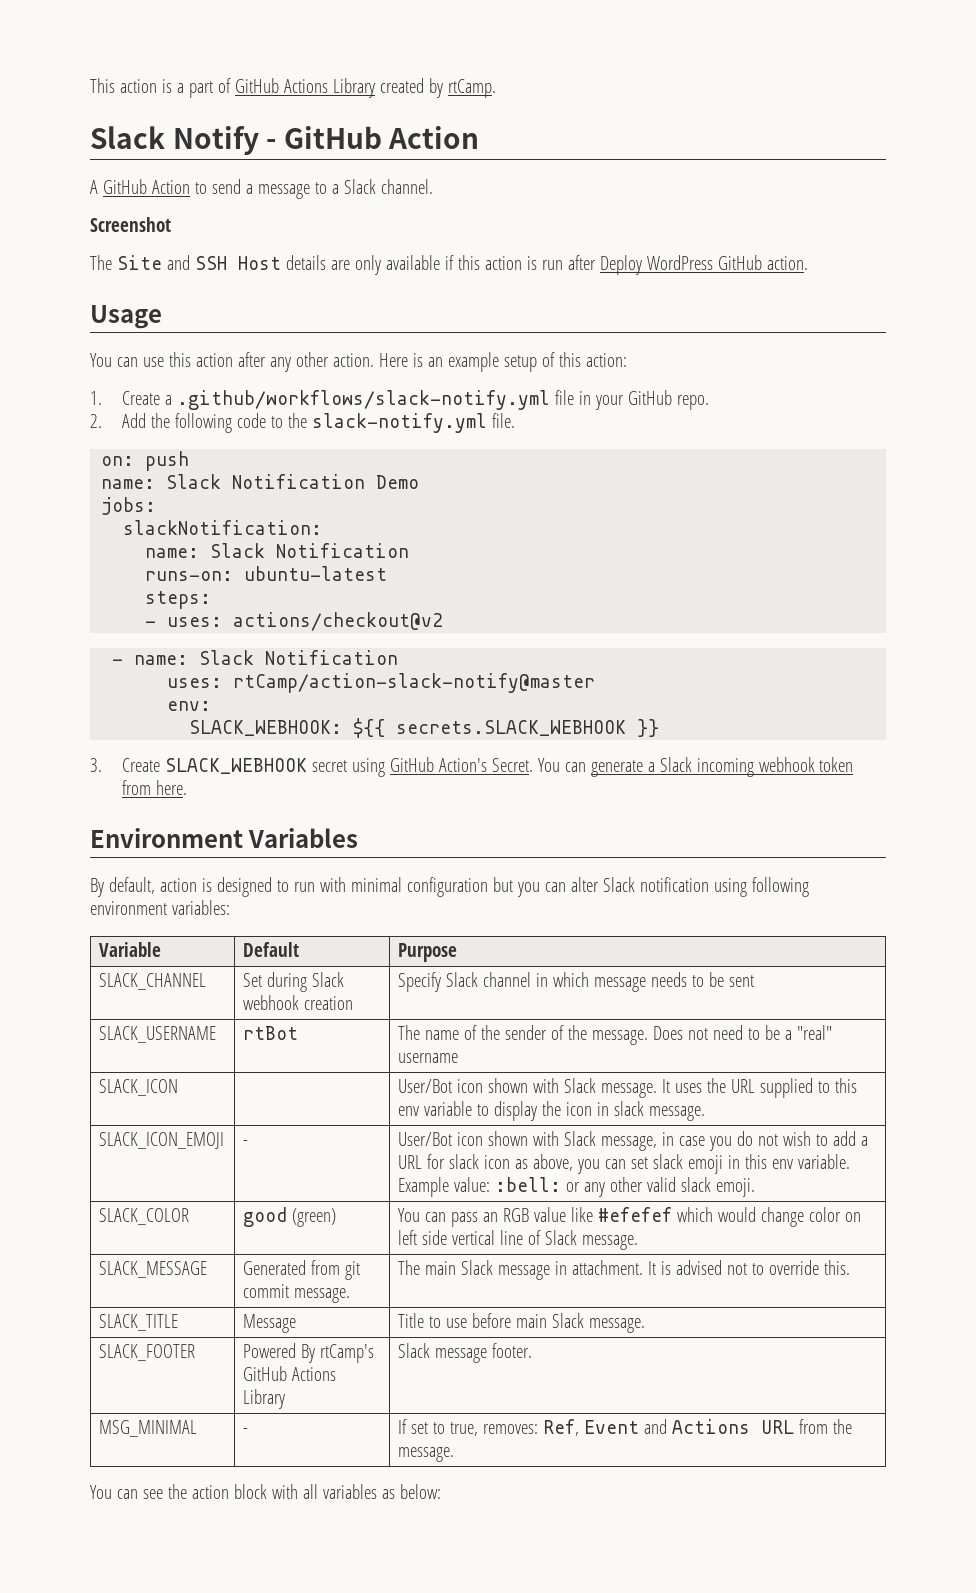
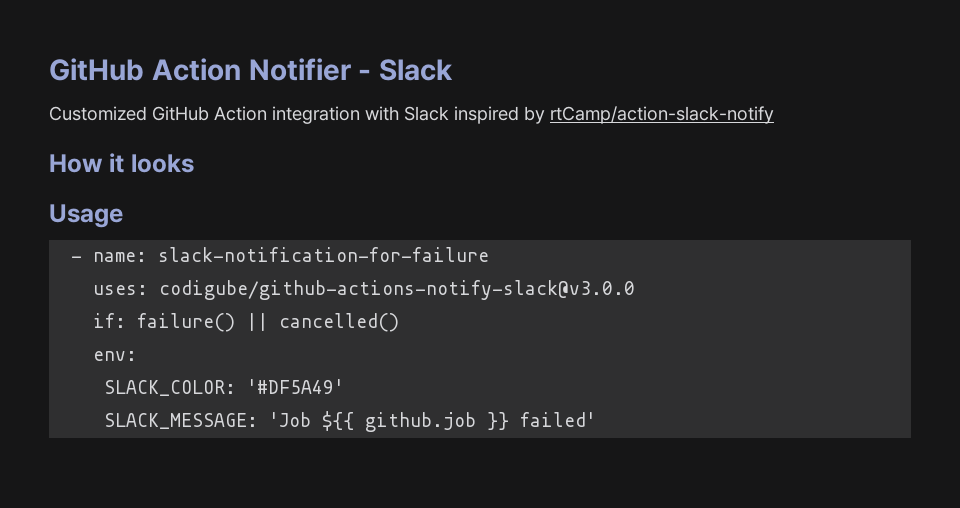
[90,78,496,98] [90,126,480,155] [90,179,433,199] [90,217,171,232] [90,255,808,275] [90,305,162,329] [90,352,627,372] [90,390,709,410] [90,413,515,433] [101,451,190,471] [101,474,420,489] [101,497,157,515] [123,520,323,535] [145,543,410,558] [145,566,388,581] [145,591,212,609] [145,612,444,631] This action is a part of GitHub Actions Library created by rtCamp. // Slack Notify - GitHub Action // A GitHub Action to send a message to a Slack channel. // Screenshot // The Site and SSH Host details are only available if this action is run after Deploy WordPress GitHub action. // Usage // You can use this action after any other action. Here is an example setup of this action: // 1. Create a .github/workflows/slack-notify.yml file in your GitHub repo. // 2. Add the following code to the slack-notify.yml file. // on: push // name: Slack Notification Demo // jobs: // slackNotification: // name: Slack Notification // runs-on: ubuntu-latest // steps: // - uses: actions/checkout@v2 -> [49,58,454,81] [49,106,774,124] [49,153,194,173] [49,204,123,228] GitHub Action Notifier - Slack // Customized GitHub Action integration with Slack inspired by rtCamp/action-slack-notify // How it looks // Usage
[199,650,399,665] [167,673,596,693] [167,701,212,711] [189,718,660,738] [90,757,854,777] [121,780,187,795] [90,828,359,848] [90,877,809,897] [90,900,230,915] [99,942,162,957] [243,942,300,957] [398,943,458,962] [99,973,207,990] [243,972,345,992] [243,995,354,1010] [398,972,755,992] [99,1026,217,1043] [243,1026,299,1040] [398,1025,833,1045] [398,1053,459,1063] [99,1079,179,1096] [398,1078,858,1098] [398,1101,706,1121] [99,1132,225,1149] [243,1140,249,1146] [398,1131,869,1151] [398,1154,851,1174] [398,1177,756,1197] [99,1208,190,1225] [243,1207,337,1227] [398,1207,862,1227] [398,1230,639,1250] [99,1261,208,1278] [243,1260,361,1280] [243,1284,351,1303] [398,1260,851,1280] [99,1314,179,1331] [243,1314,297,1333] [398,1313,646,1333] [99,1344,196,1361] [243,1343,375,1363] [243,1366,337,1381] [243,1389,286,1409] [398,1343,533,1363] [99,1420,198,1437] [243,1428,249,1434] [398,1419,853,1436] [398,1447,455,1462] [90,1484,441,1499] Slack Notification // uses: rtCamp/action-slack-notify@master // env: // SLACK_WEBHOOK: ${{ secrets.SLACK_WEBHOOK }} // 3. Create SLACK_WEBHOOK secret using GitHub Action's Secret. You can generate a Slack incoming webhook token from here. // Environment Variables // By default, action is designed to run with minimal configuration but you can alter Slack notification using following environment variables: // Variable | Default | Purpose // SLACK_CHANNEL | Set during Slack webhook creation | Specify Slack channel in which message needs to be sent // SLACK_USERNAME | rtBot | The name of the sender of the message. Does not need to be a "real" username // SLACK_ICON | | User/Bot icon shown with Slack message. It uses the URL supplied to this env variable to display the icon in slack message. // SLACK_ICON_EMOJI | - | User/Bot icon shown with Slack message, in case you do not wish to add a URL for slack icon as above, you can set slack emoji in this env variable. Example value: :bell: or any other valid slack emoji. // SLACK_COLOR | good (green) | You can pass an RGB value like #efefef which would change color on left side vertical line of Slack message. // SLACK_MESSAGE | Generated from git commit message. | The main Slack message in attachment. It is advised not to override this. // SLACK_TITLE | Message | Title to use before main Slack message. // SLACK_FOOTER | Powered By rtCamp's GitHub Actions Library | Slack message footer. // MSG_MINIMAL | - | If set to true, removes: Ref, Event and Actions URL from the message. // You can see the action block with all variables as below: -> [158,247,490,262] [93,280,636,300] [93,313,400,332] [93,351,138,361] [104,379,345,396] [104,411,597,432] slack-notification-for-failure // uses: codigube/github-actions-notify-slack@v3.0.0 // if: failure() || cancelled() // env: // SLACK_COLOR: '#DF5A49' // SLACK_MESSAGE: 'Job ${{ github.job }} failed'

